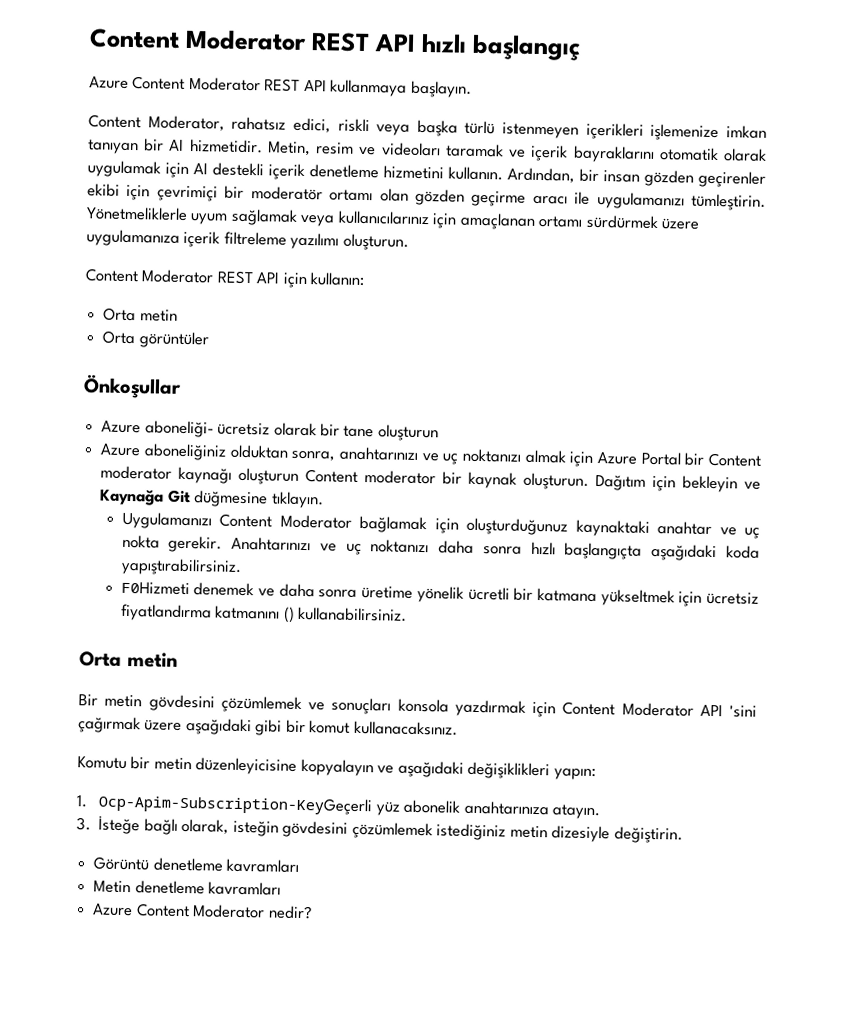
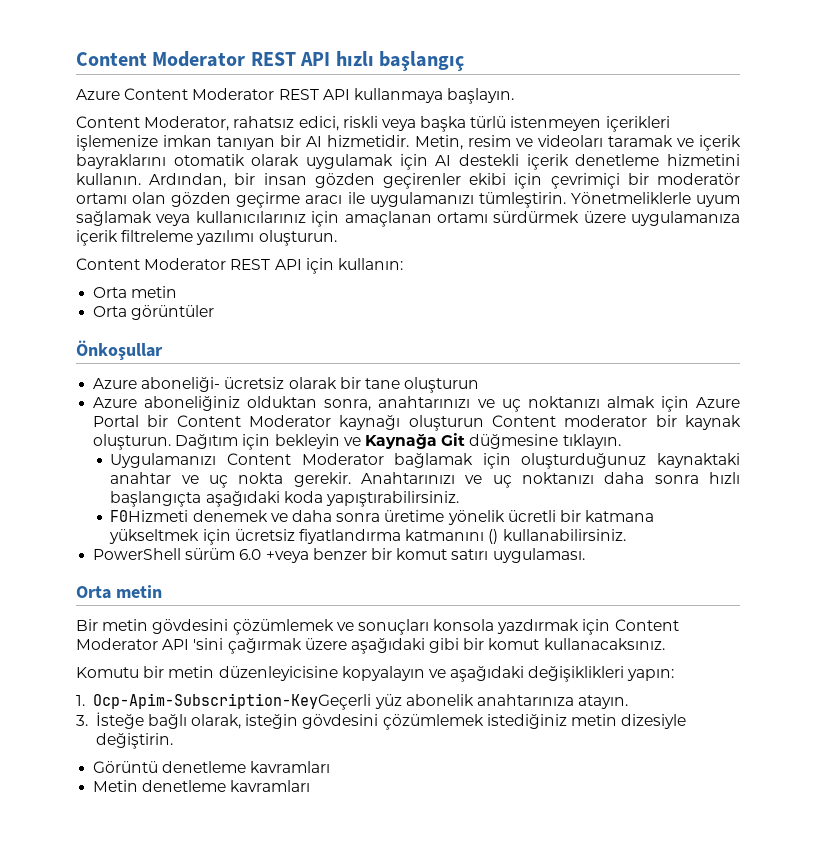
[100,465,173,480] moderator -> [249,415,332,427] Moderator
(408, 614) none -> [93,548,585,563] // PowerShell sürüm 6.0 +veya benzer bir komut satırı uygulaması.
[92,903,313,920] // Azure Content Moderator nedir? -> (311, 786) none

